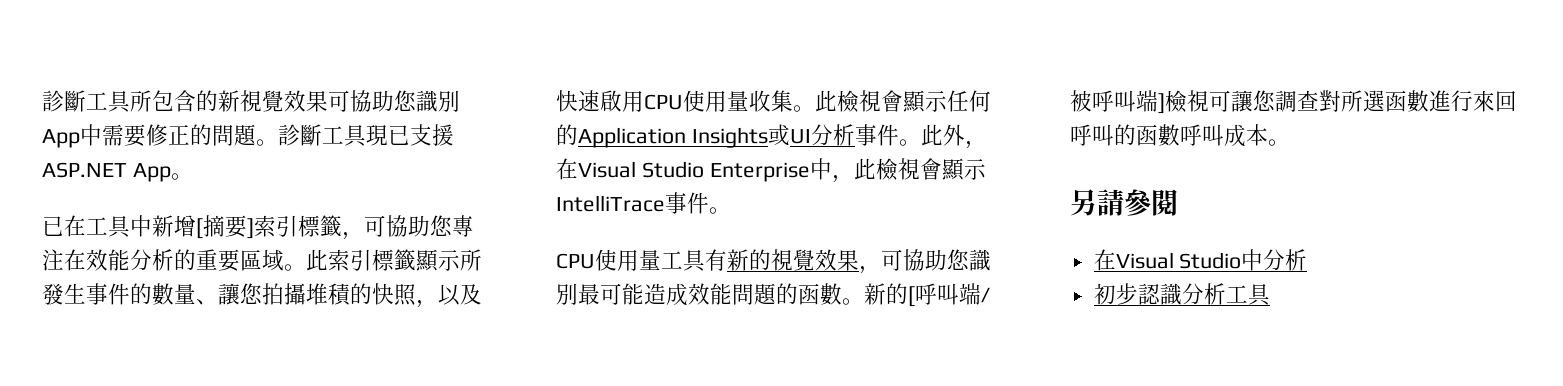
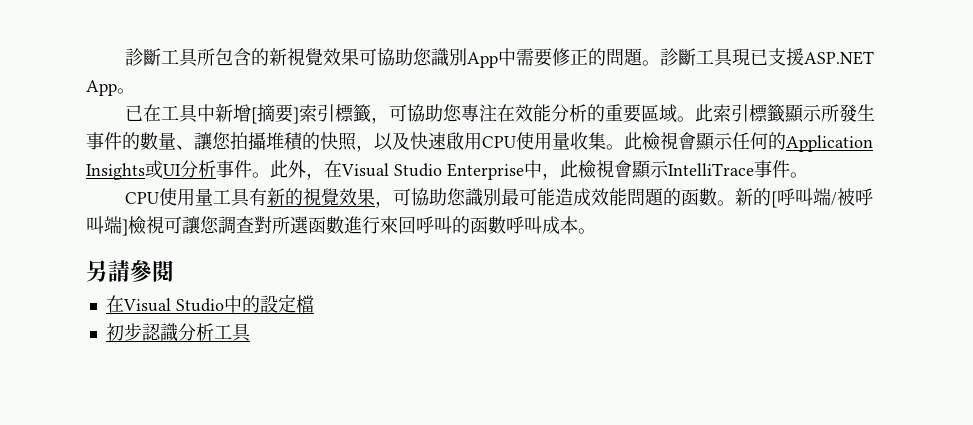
[1263,249,1308,271] 分析 -> [241,294,314,313] 的設定檔

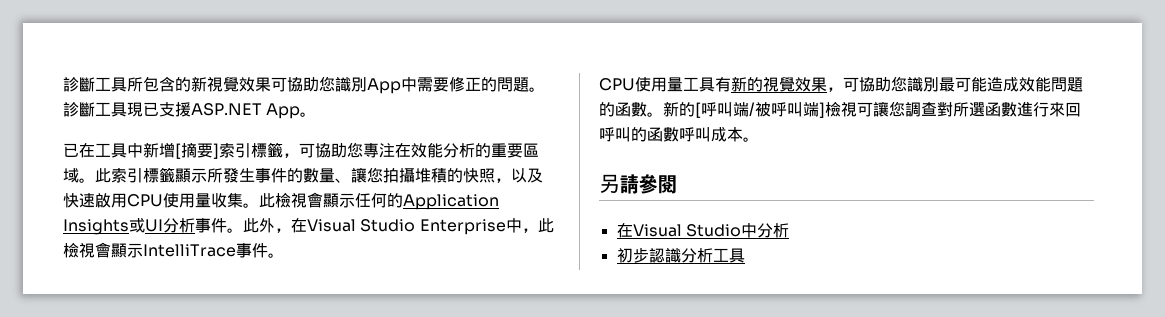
[241,294,314,313] 的設定檔 -> [756,223,789,238] 分析

